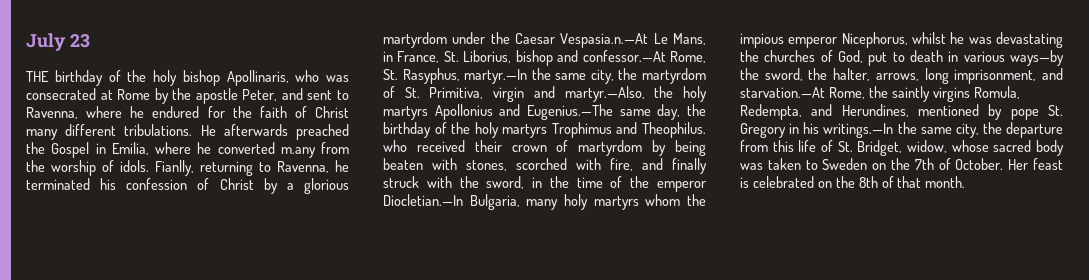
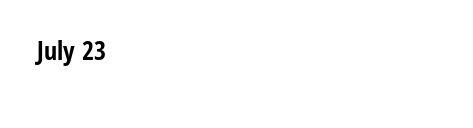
[26,70,349,86] [26,88,349,104] [26,106,349,119] [26,124,349,140] [26,142,349,158] [26,160,349,176] [26,178,349,194] [383,32,706,48] [383,50,706,66] [383,68,706,84] [383,86,707,102] [383,104,706,120] [383,122,706,138] [383,140,707,156] [383,158,707,174] [383,176,706,192] [383,194,706,210] [740,32,1063,48] [740,50,1064,66] [740,68,1063,84] [740,86,1020,102] [740,104,1063,120] [740,122,1063,138] [740,140,1064,156] [740,158,1063,170] [740,176,966,188] // THE birthday of the holy bishop Apollinaris, who was consecrated at Rome by the apostle Peter, and sent to Ravenna, where he endured for the faith of Christ many different tribulations. He afterwards preached the Gospel in Emilia, where he converted m.any from the worship of idols. Fianlly, returning to Ravenna, he terminated his confession of Christ by a glorious martyrdom under the Caesar Vespasia.n.—At Le Mans, in France, St. Liborius, bishop and confessor.—At Rome, St. Rasyphus, martyr.—In the same city, the martyrdom of St. Primitiva, virgin and martyr.—Also, the holy martyrs Apollonius and Eugenius.—The same day, the birthday of the holy martyrs Trophimus and Theophilus. who received their crown of martyrdom by being beaten with stones, scorched with fire, and finally struck with the sword, in the time of the emperor Diocletian.—In Bulgaria, many holy martyrs whom the impious emperor Nicephorus, whilst he was devastating the churches of God, put to death in various ways—by the sword, the halter, arrows, long imprisonment, and starvation.—At Rome, the saintly virgins Romula, Redempta, and Herundines, mentioned by pope St. Gregory in his writings.—In the same city, the departure from this life of St. Bridget, widow, whose sacred body was taken to Sweden on the 7th of October. Her feast is celebrated on the 8th of that month. -> (106, 50) none

